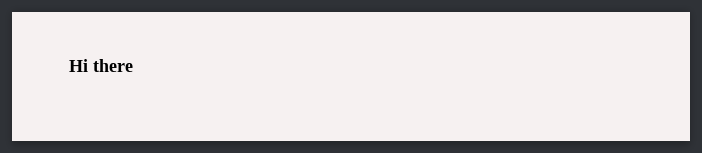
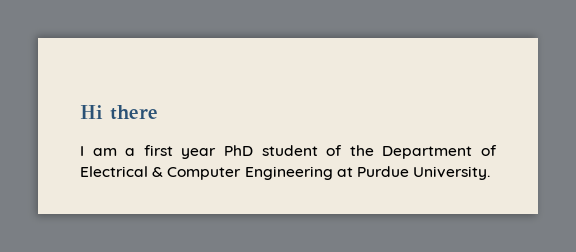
(133, 65) none -> [80,145,497,159] [80,166,491,180] // I am a first year PhD student of the Department of Electrical & Computer Engineering at Purdue University.

